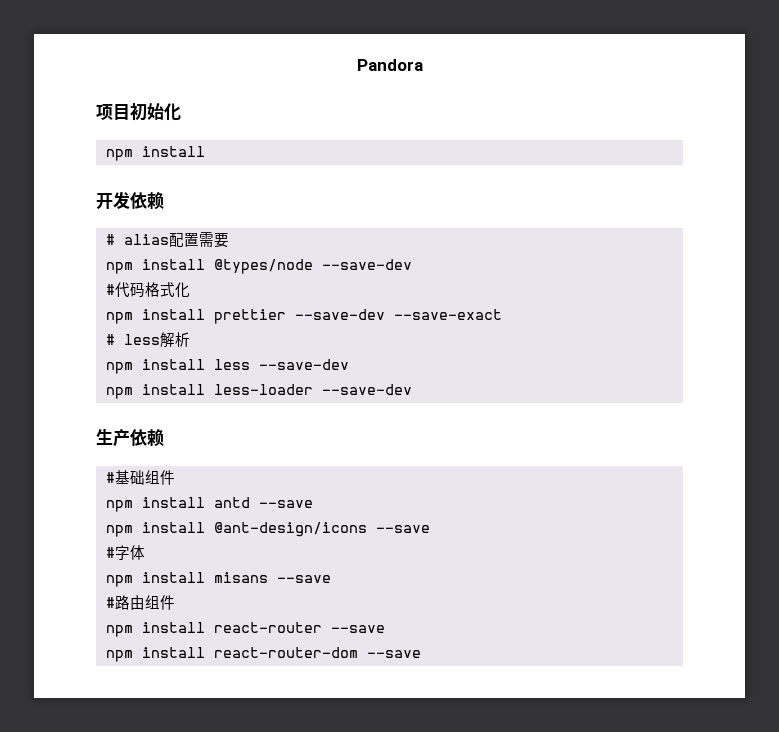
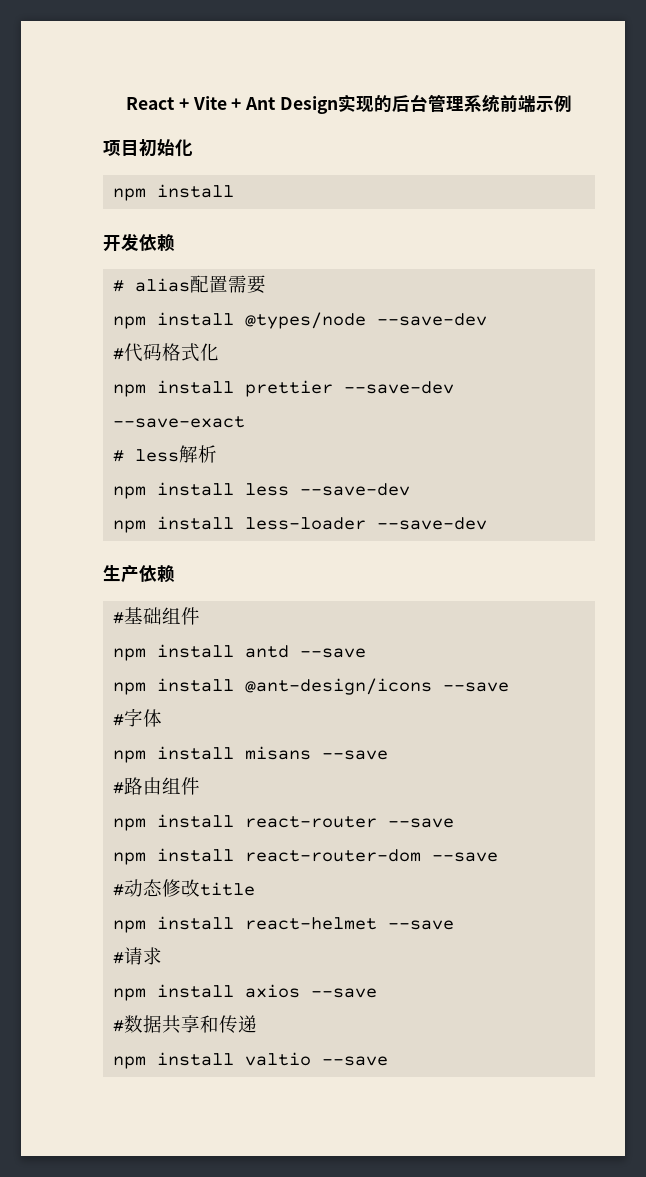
[356,59,423,71] Pandora -> [126,94,572,114] React + Vite + Ant Design实现的后台管理系统前端示例
(421, 654) none -> [112,879,255,897] [112,916,454,933] [112,947,162,965] [112,984,377,1001] [112,1015,257,1034] [112,1052,388,1069] // #动态修改title // npm install react-helmet --save // #请求 // npm install axios --save // #数据共享和传递 // npm install valtio --save

